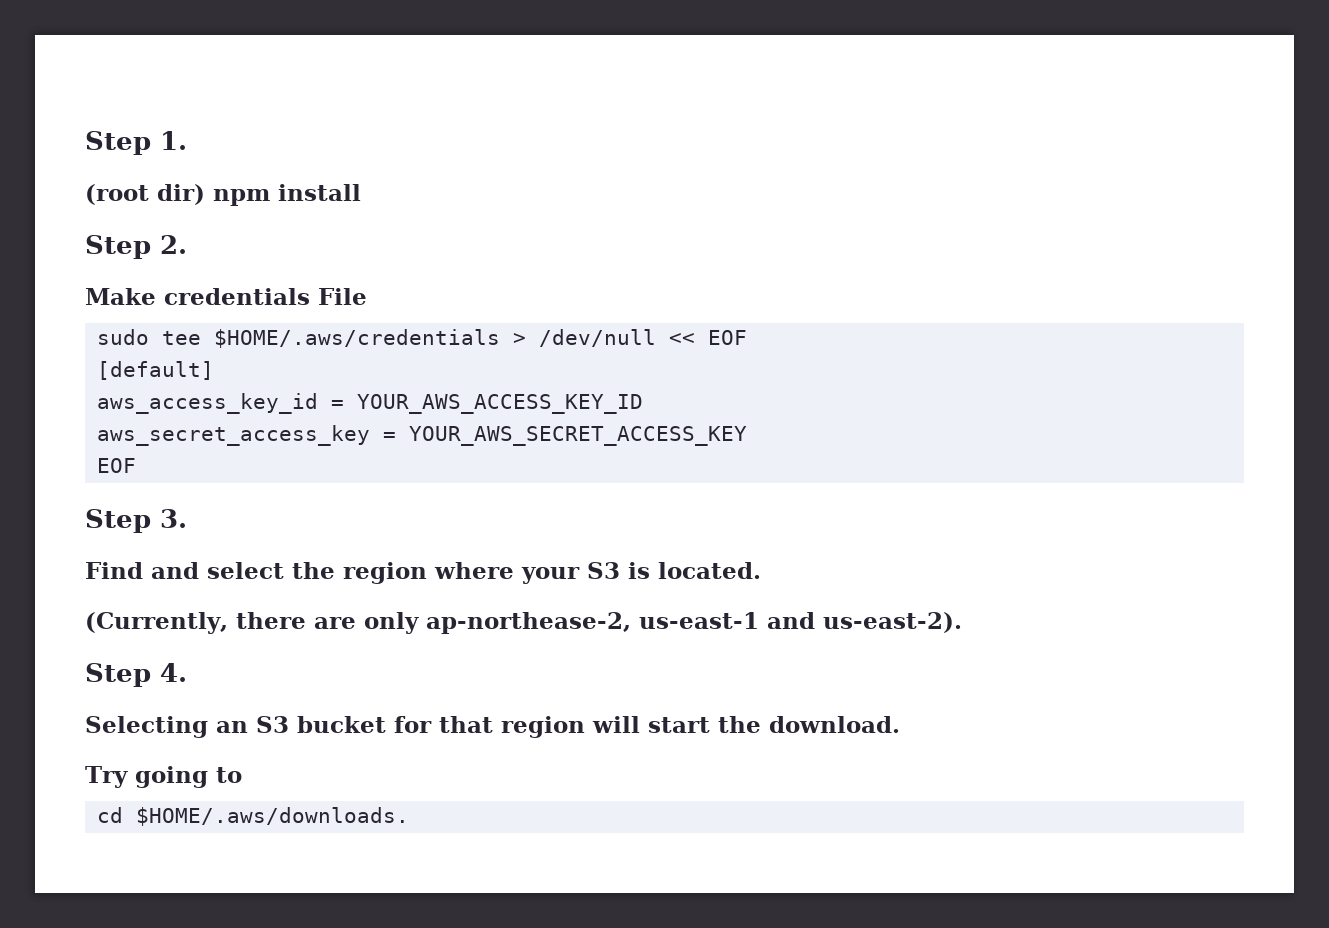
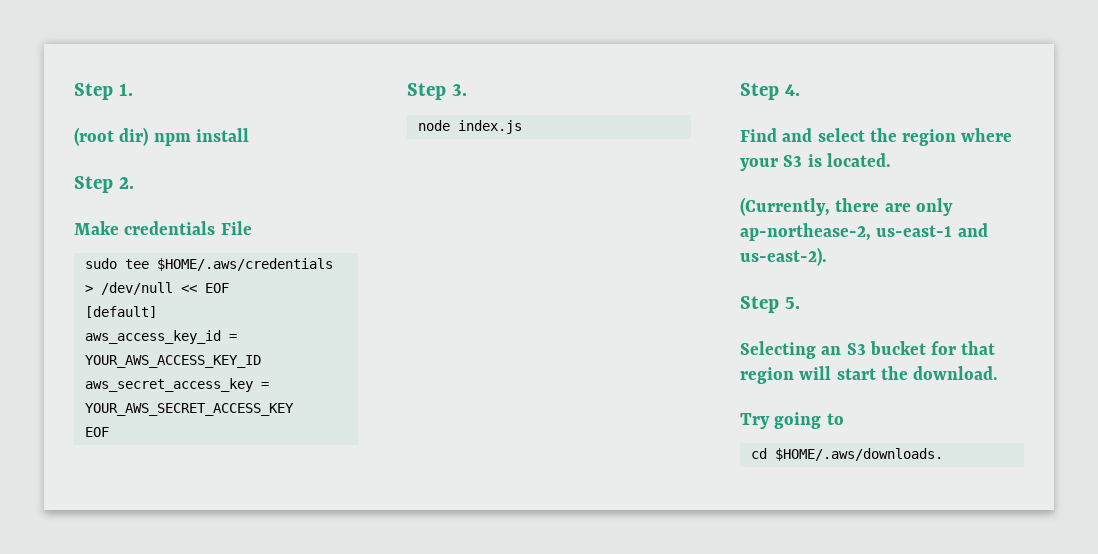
(187, 518) none -> [417,120,522,134] [740,83,800,100] // node index.js // Step 4.
[160,663,187,682] 4. -> [784,297,800,309] 5.

